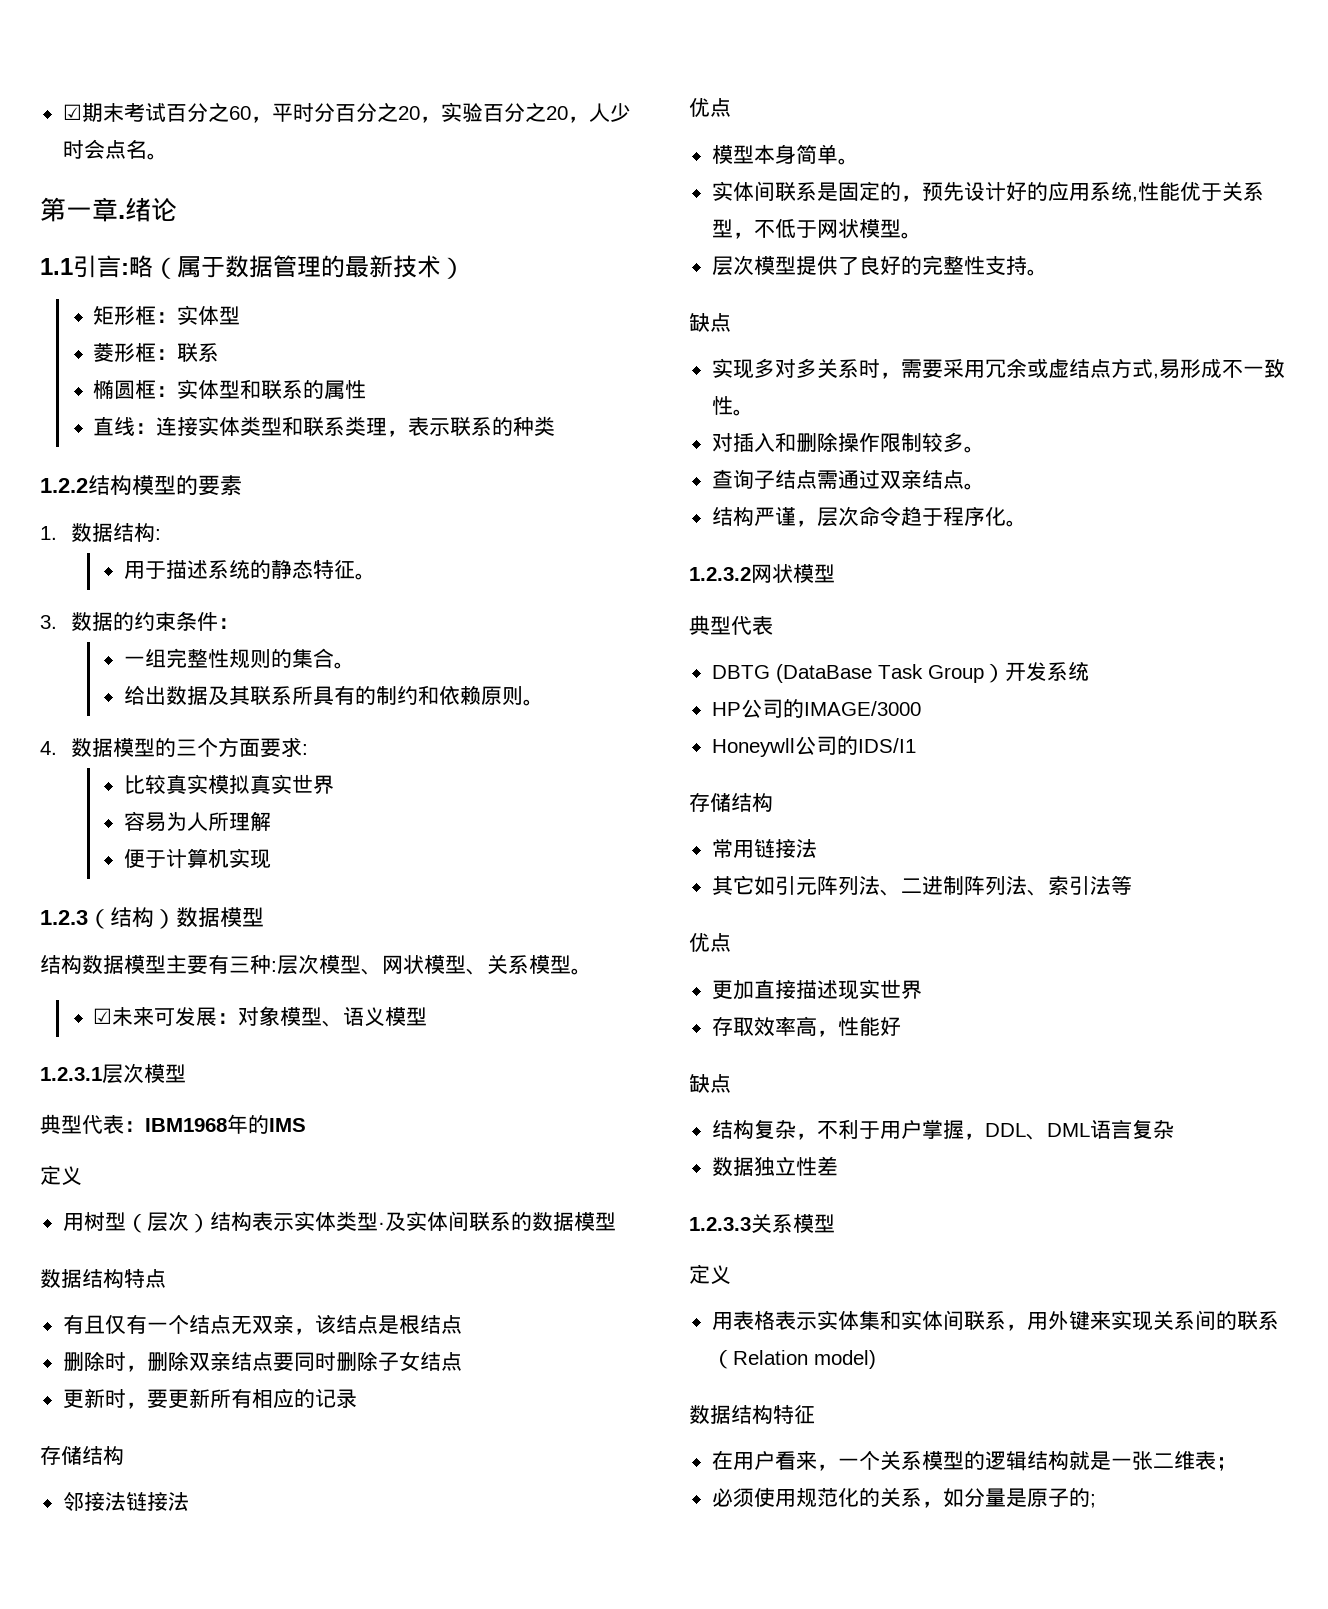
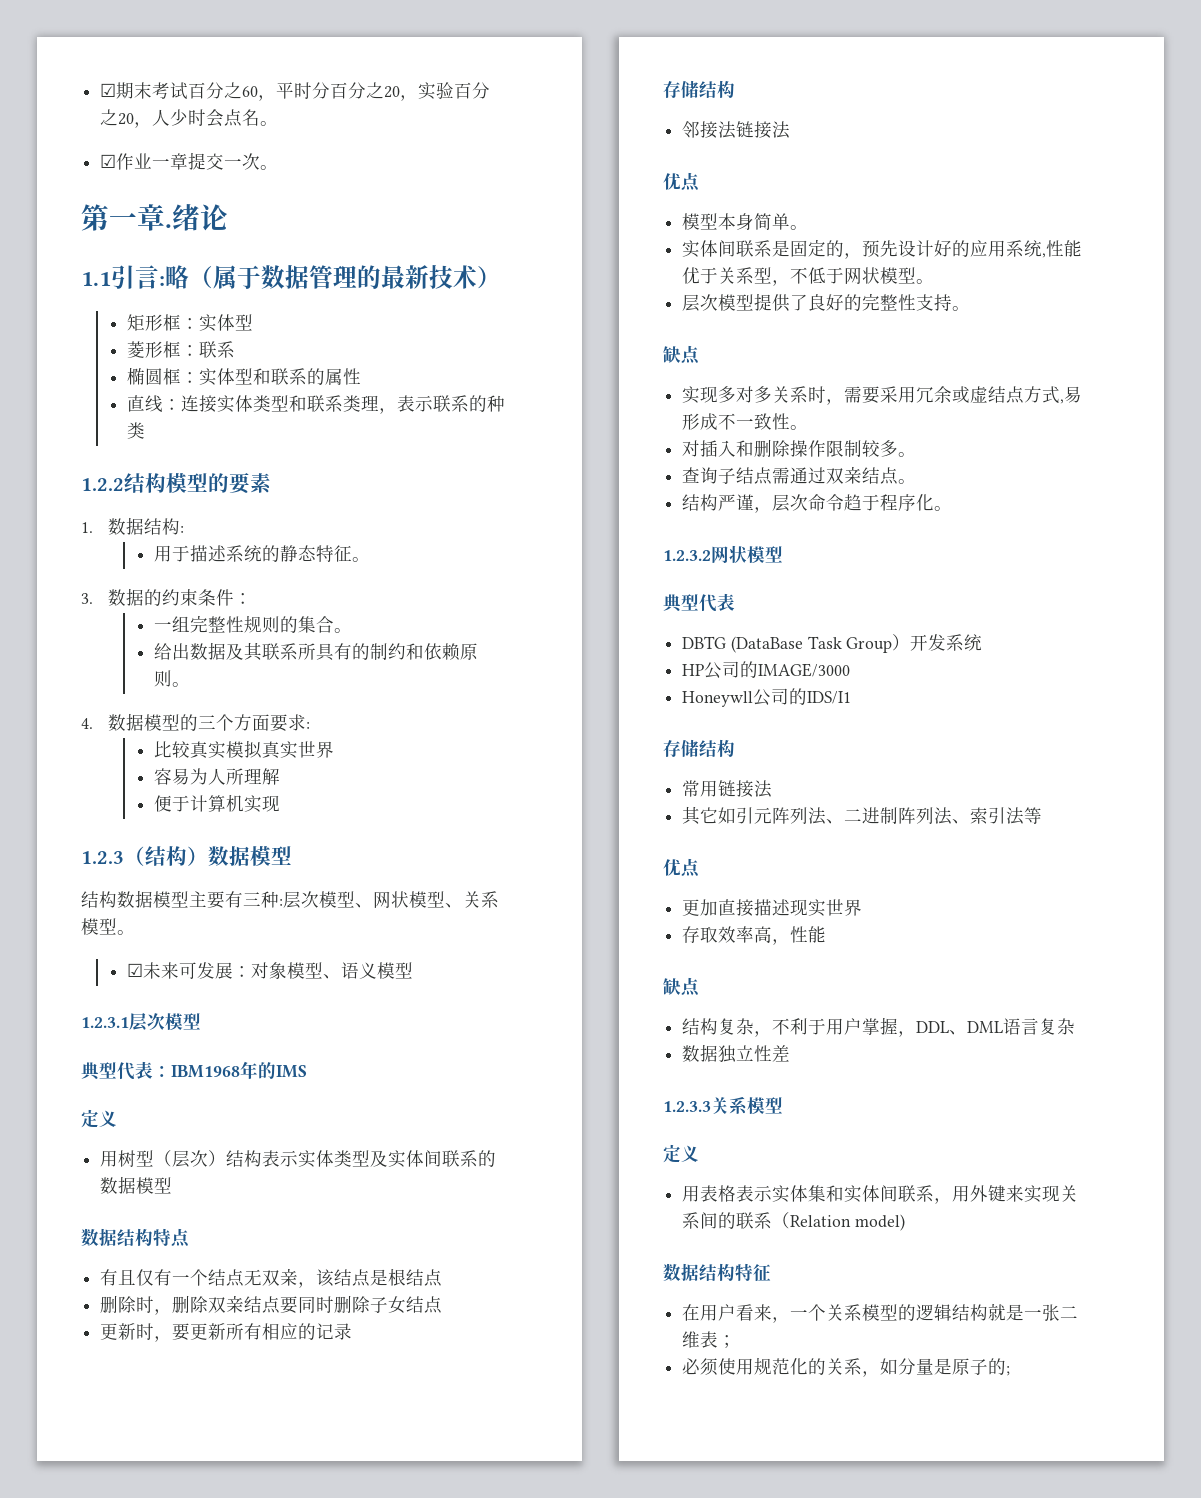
(168, 156) none -> [100,152,279,170] // ☑作业一章提交一次。
[377,1222,385,1229] · -> (371, 1158) none
[879,1017,901,1036] 好 -> (827, 934) none

